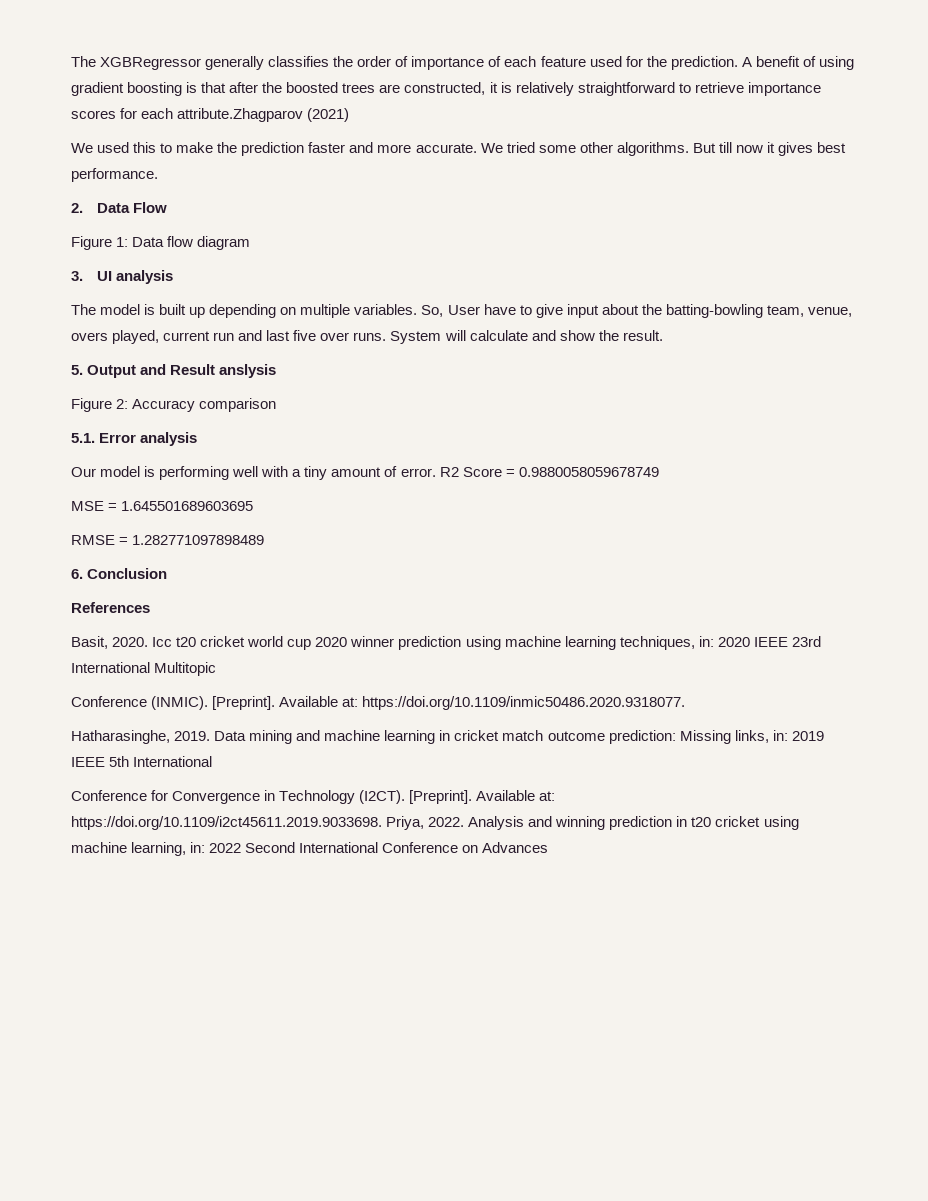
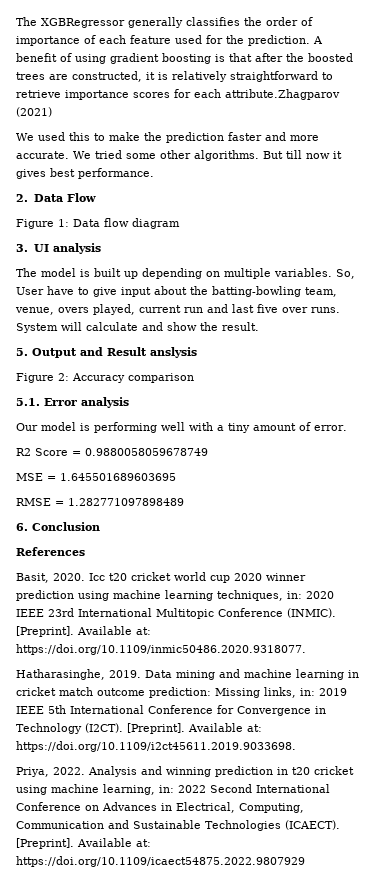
(436, 472) none -> (347, 428) //
(217, 669) // -> (214, 613) none
(213, 761) // -> (144, 709) none
(382, 823) none -> (296, 746) //
(549, 847) none -> [161,802,304,813] [16,820,340,831] [16,838,151,849] [16,856,305,867] in Electrical, Computing, Communication and Sustainable Technologies (ICAECT). [Preprint]. Available at: https://doi.org/10.1109/icaect54875.2022.9807929

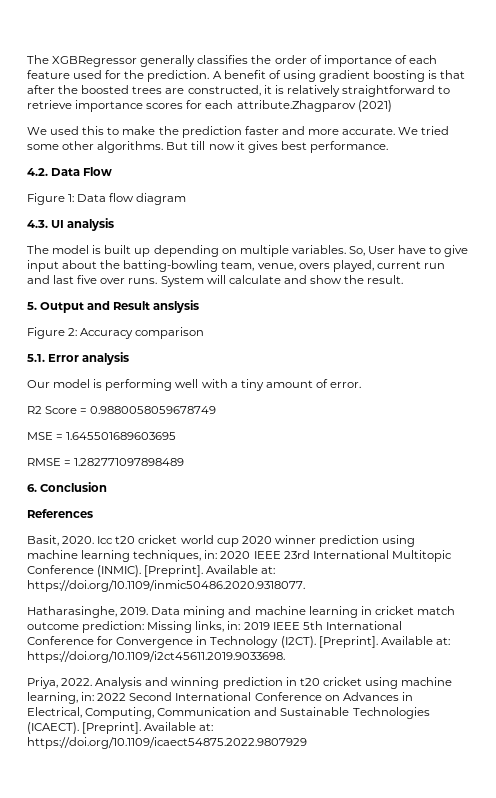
[16,194,28,202] 2. -> [27,168,48,176] 4.2.
[16,244,28,252] 3. -> [27,220,48,228] 4.3.

